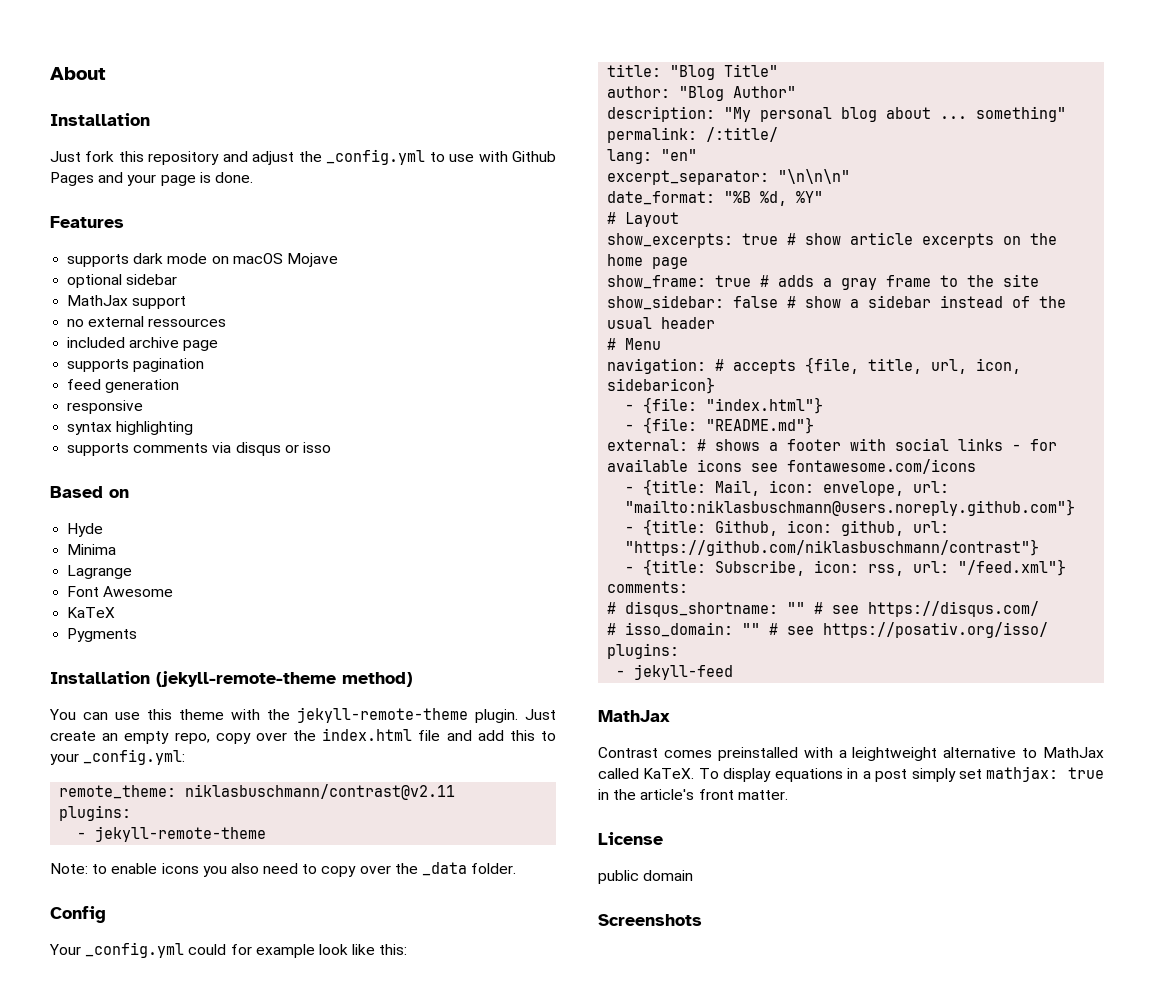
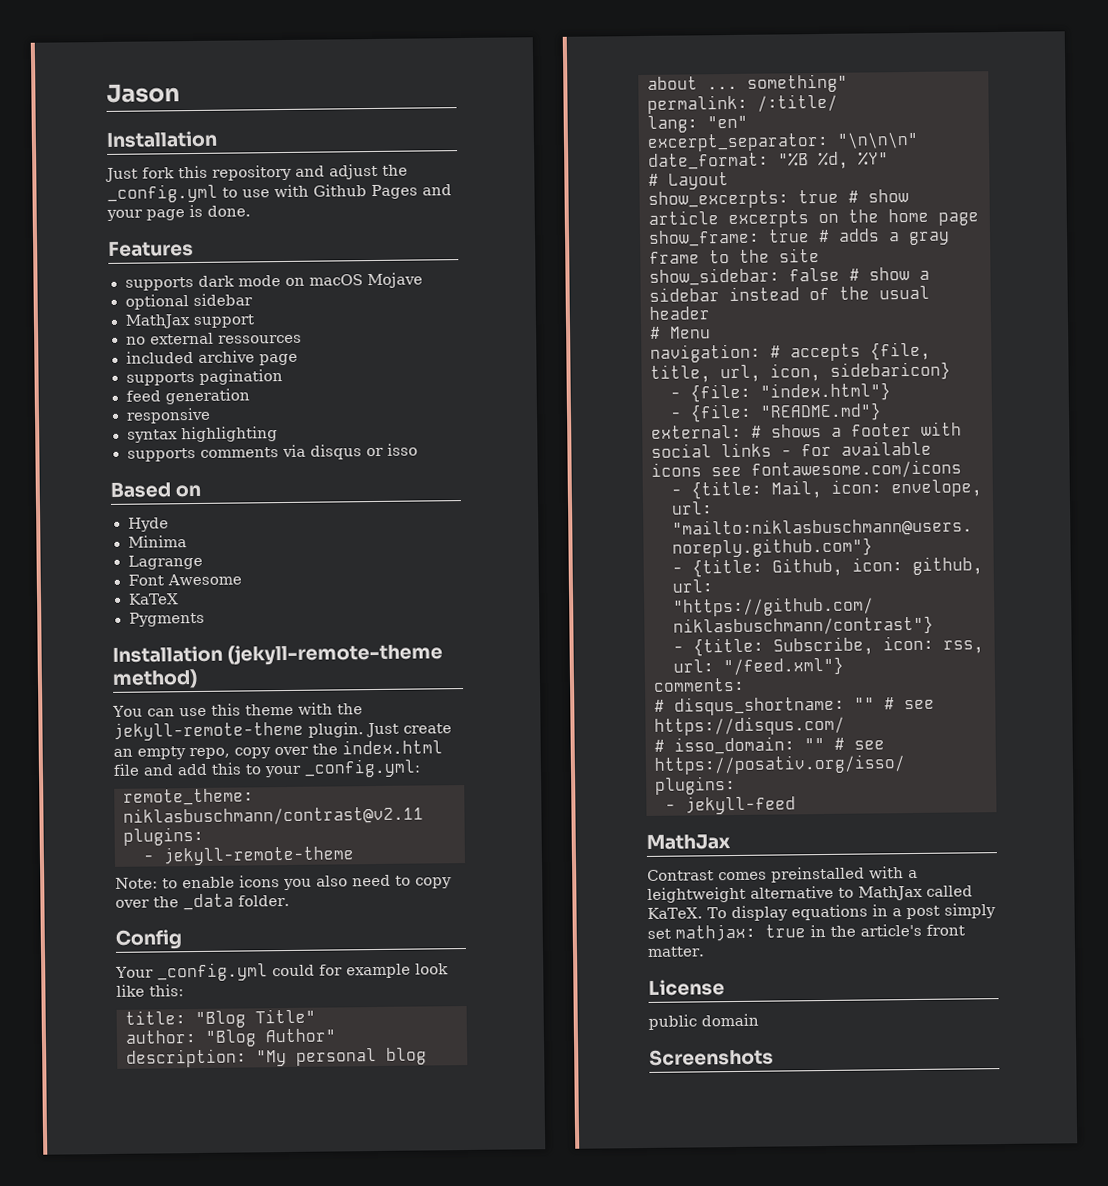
[50,67,106,80] About -> [106,83,180,103] Jason

